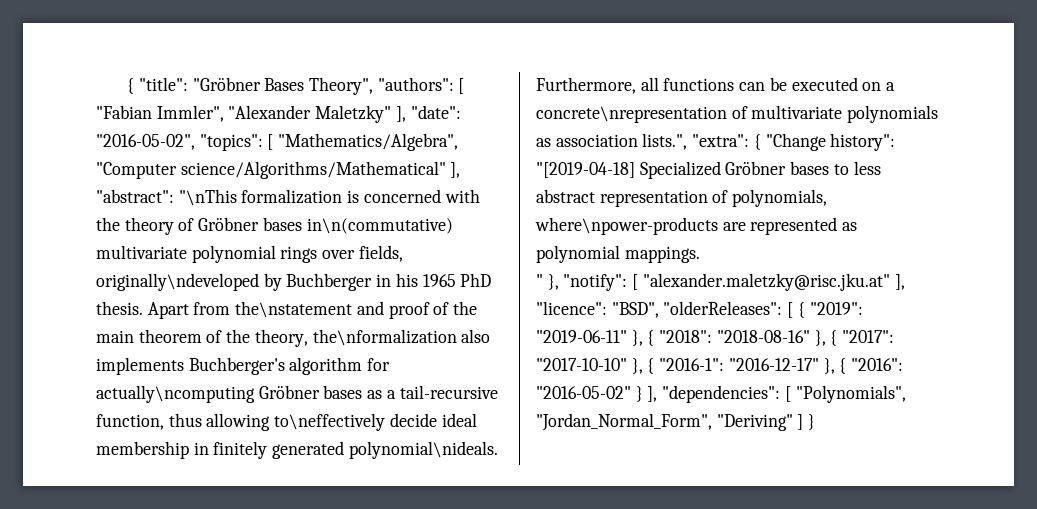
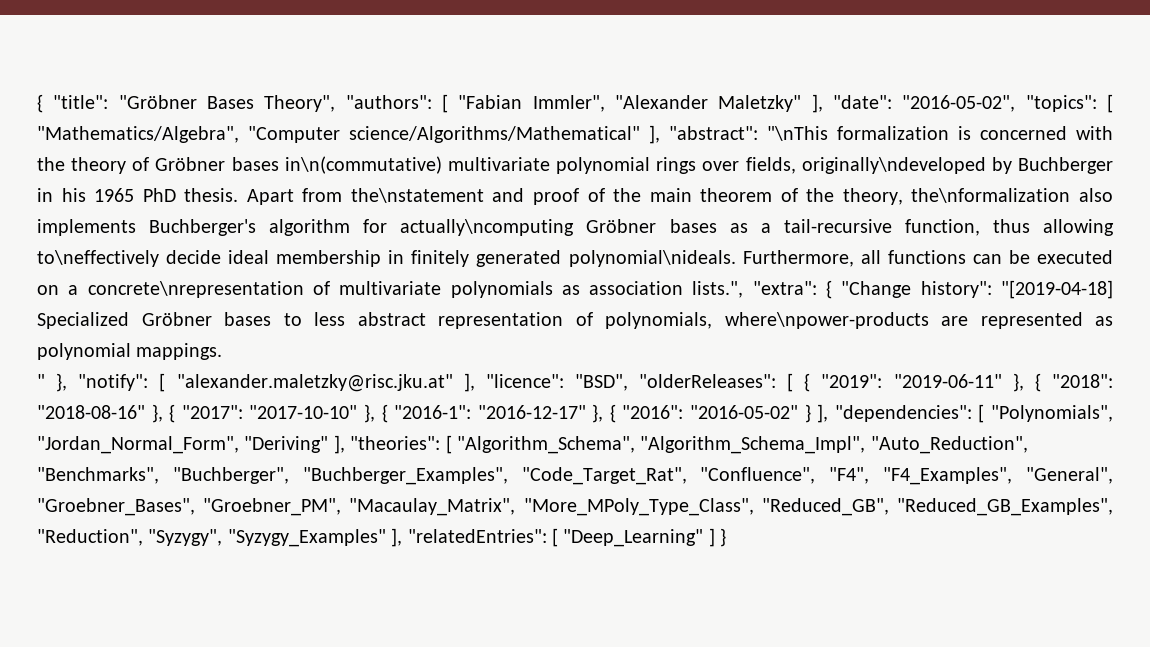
(793, 422) none -> [333,435,1028,454] [37,467,1113,485] [37,498,1113,516] [37,528,704,547] ], "theories": [ "Algorithm_Schema", "Algorithm_Schema_Impl", "Auto_Reduction", "Benchmarks", "Buchberger", "Buchberger_Examples", "Code_Target_Rat", "Confluence", "F4", "F4_Examples", "General", "Groebner_Bases", "Groebner_PM", "Macaulay_Matrix", "More_MPoly_Type_Class", "Reduced_GB", "Reduced_GB_Examples", "Reduction", "Syzygy", "Syzygy_Examples" ], "relatedEntries": [ "Deep_Learning"

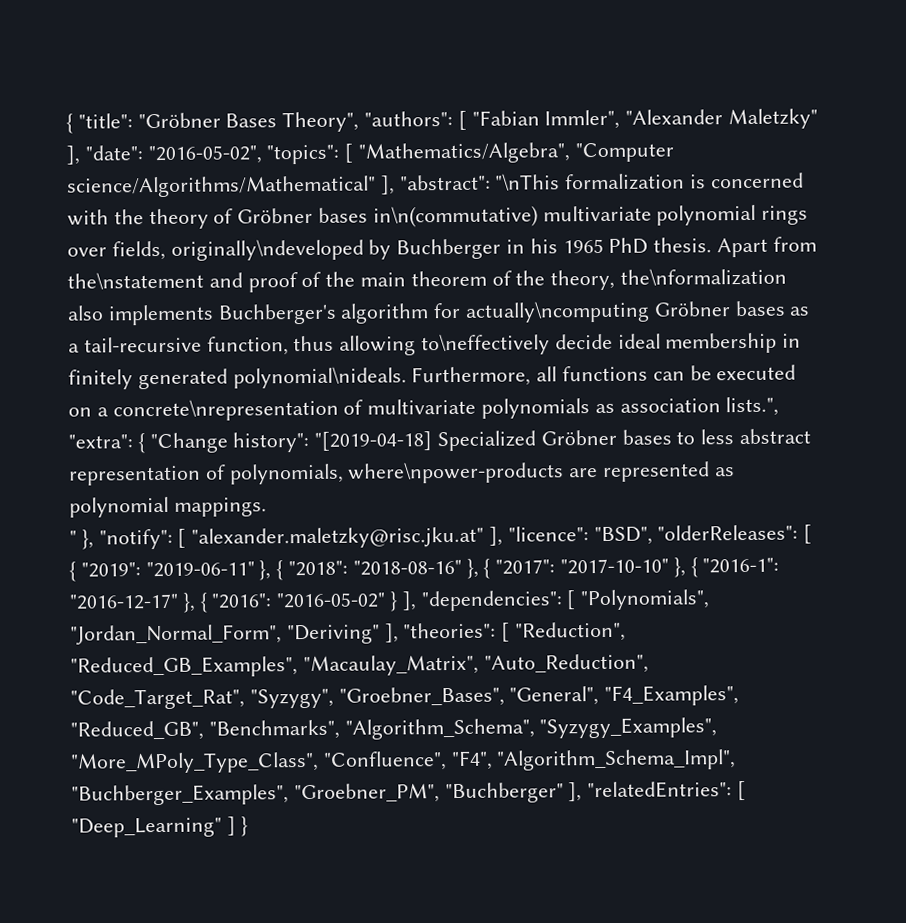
[456,436,1028,454] [37,467,1113,485] [37,498,1113,516] [37,529,386,547] "Algorithm_Schema", "Algorithm_Schema_Impl", "Auto_Reduction", "Benchmarks", "Buchberger", "Buchberger_Examples", "Code_Target_Rat", "Confluence", "F4", "F4_Examples", "General", "Groebner_Bases", "Groebner_PM", "Macaulay_Matrix", "More_MPoly_Type_Class", "Reduced_GB", "Reduced_GB_Examples", "Reduction", "Syzygy", "Syzygy_Examples" -> [515,621,627,642] [70,653,649,678] [70,685,740,710] [70,717,718,741] [70,749,737,774] [71,782,564,806] "Reduction", "Reduced_GB_Examples", "Macaulay_Matrix", "Auto_Reduction", "Code_Target_Rat", "Syzygy", "Groebner_Bases", "General", "F4_Examples", "Reduced_GB", "Benchmarks", "Algorithm_Schema", "Syzygy_Examples", "More_MPoly_Type_Class", "Confluence", "F4", "Algorithm_Schema_Impl", "Buchberger_Examples", "Groebner_PM", "Buchberger"

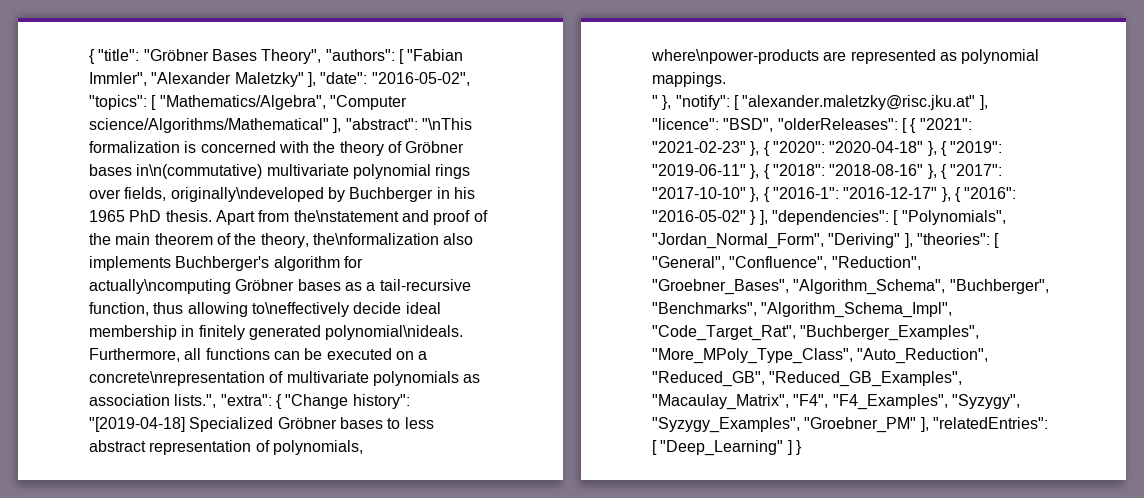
(76, 571) none -> [919,118,972,130] [652,141,947,156] "2021": "2021-02-23" }, { "2020": "2020-04-18" }, {
[515,621,627,642] [70,653,649,678] [70,685,740,710] [70,717,718,741] [70,749,737,774] [71,782,564,806] "Reduction", "Reduced_GB_Examples", "Macaulay_Matrix", "Auto_Reduction", "Code_Target_Rat", "Syzygy", "Groebner_Bases", "General", "F4_Examples", "Reduced_GB", "Benchmarks", "Algorithm_Schema", "Syzygy_Examples", "More_MPoly_Type_Class", "Confluence", "F4", "Algorithm_Schema_Impl", "Buchberger_Examples", "Groebner_PM", "Buchberger" -> [652,256,921,270] [652,279,1049,295] [652,302,953,318] [652,325,980,341] [652,348,989,364] [652,371,963,387] [652,394,1020,410] [652,417,917,433] "General", "Confluence", "Reduction", "Groebner_Bases", "Algorithm_Schema", "Buchberger", "Benchmarks", "Algorithm_Schema_Impl", "Code_Target_Rat", "Buchberger_Examples", "More_MPoly_Type_Class", "Auto_Reduction", "Reduced_GB", "Reduced_GB_Examples", "Macaulay_Matrix", "F4", "F4_Examples", "Syzygy", "Syzygy_Examples", "Groebner_PM"

